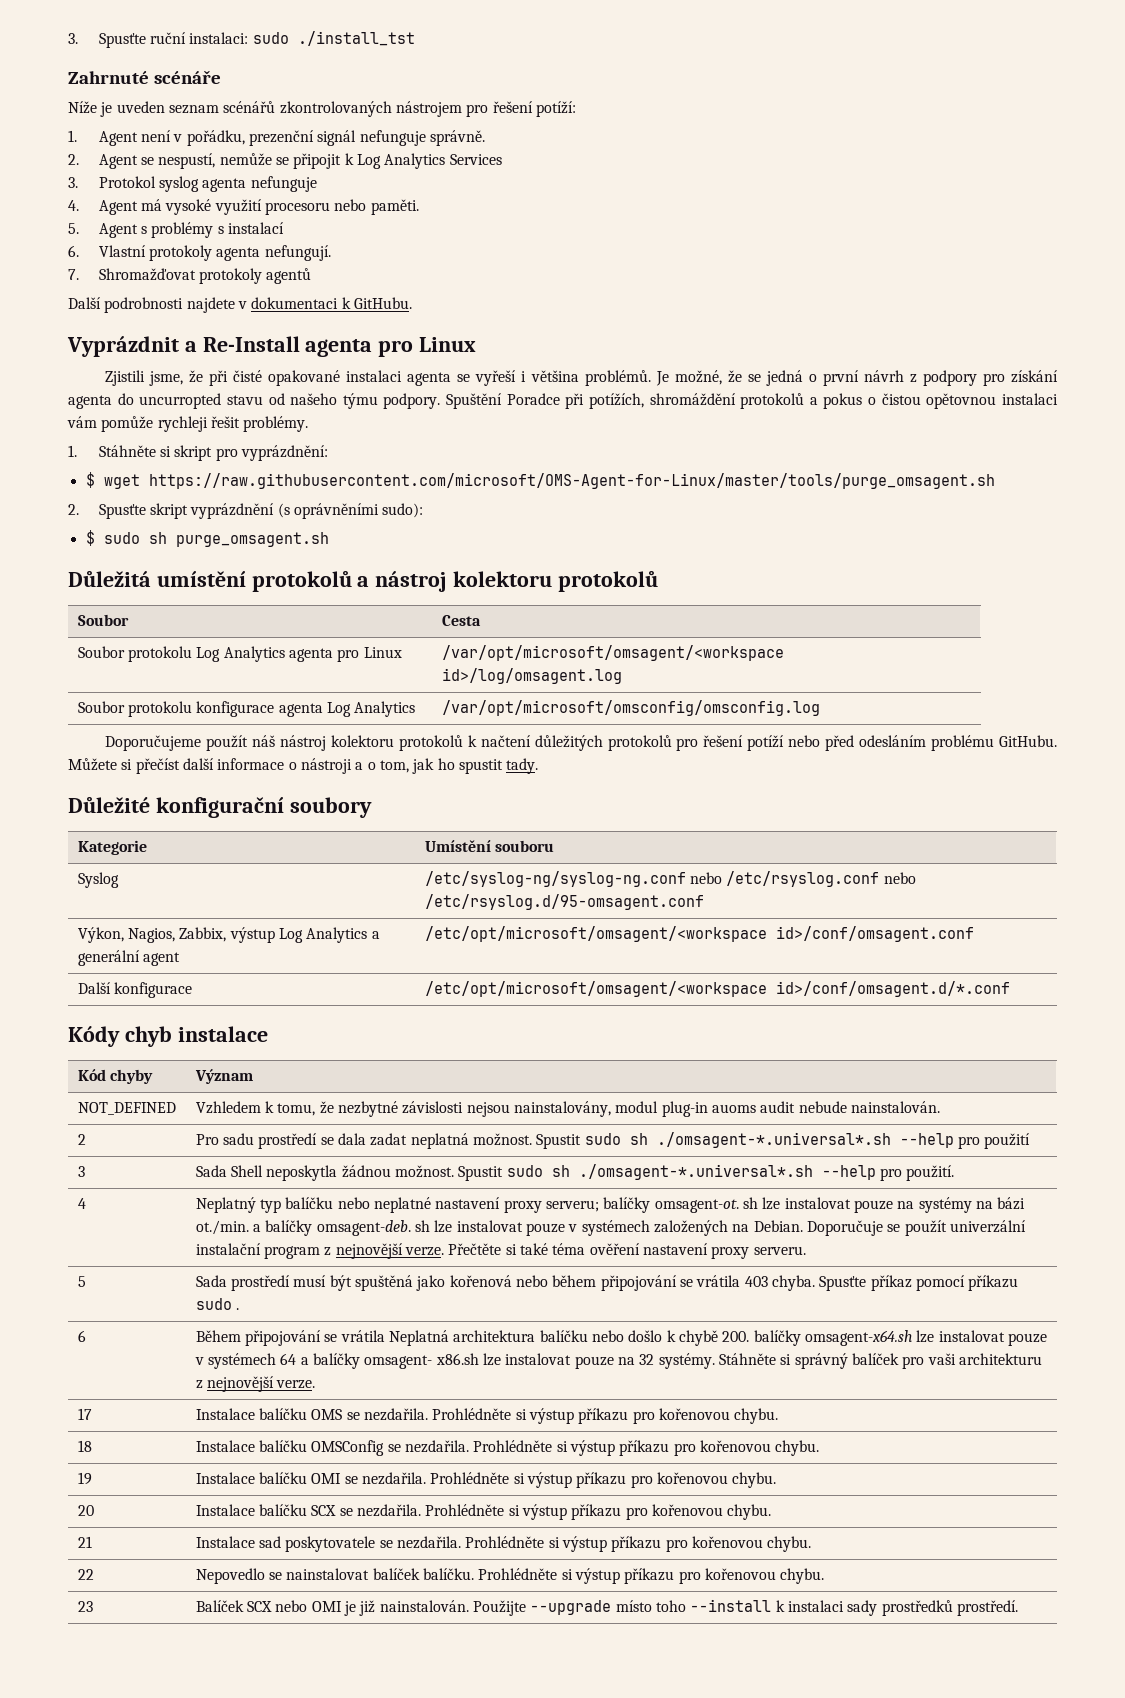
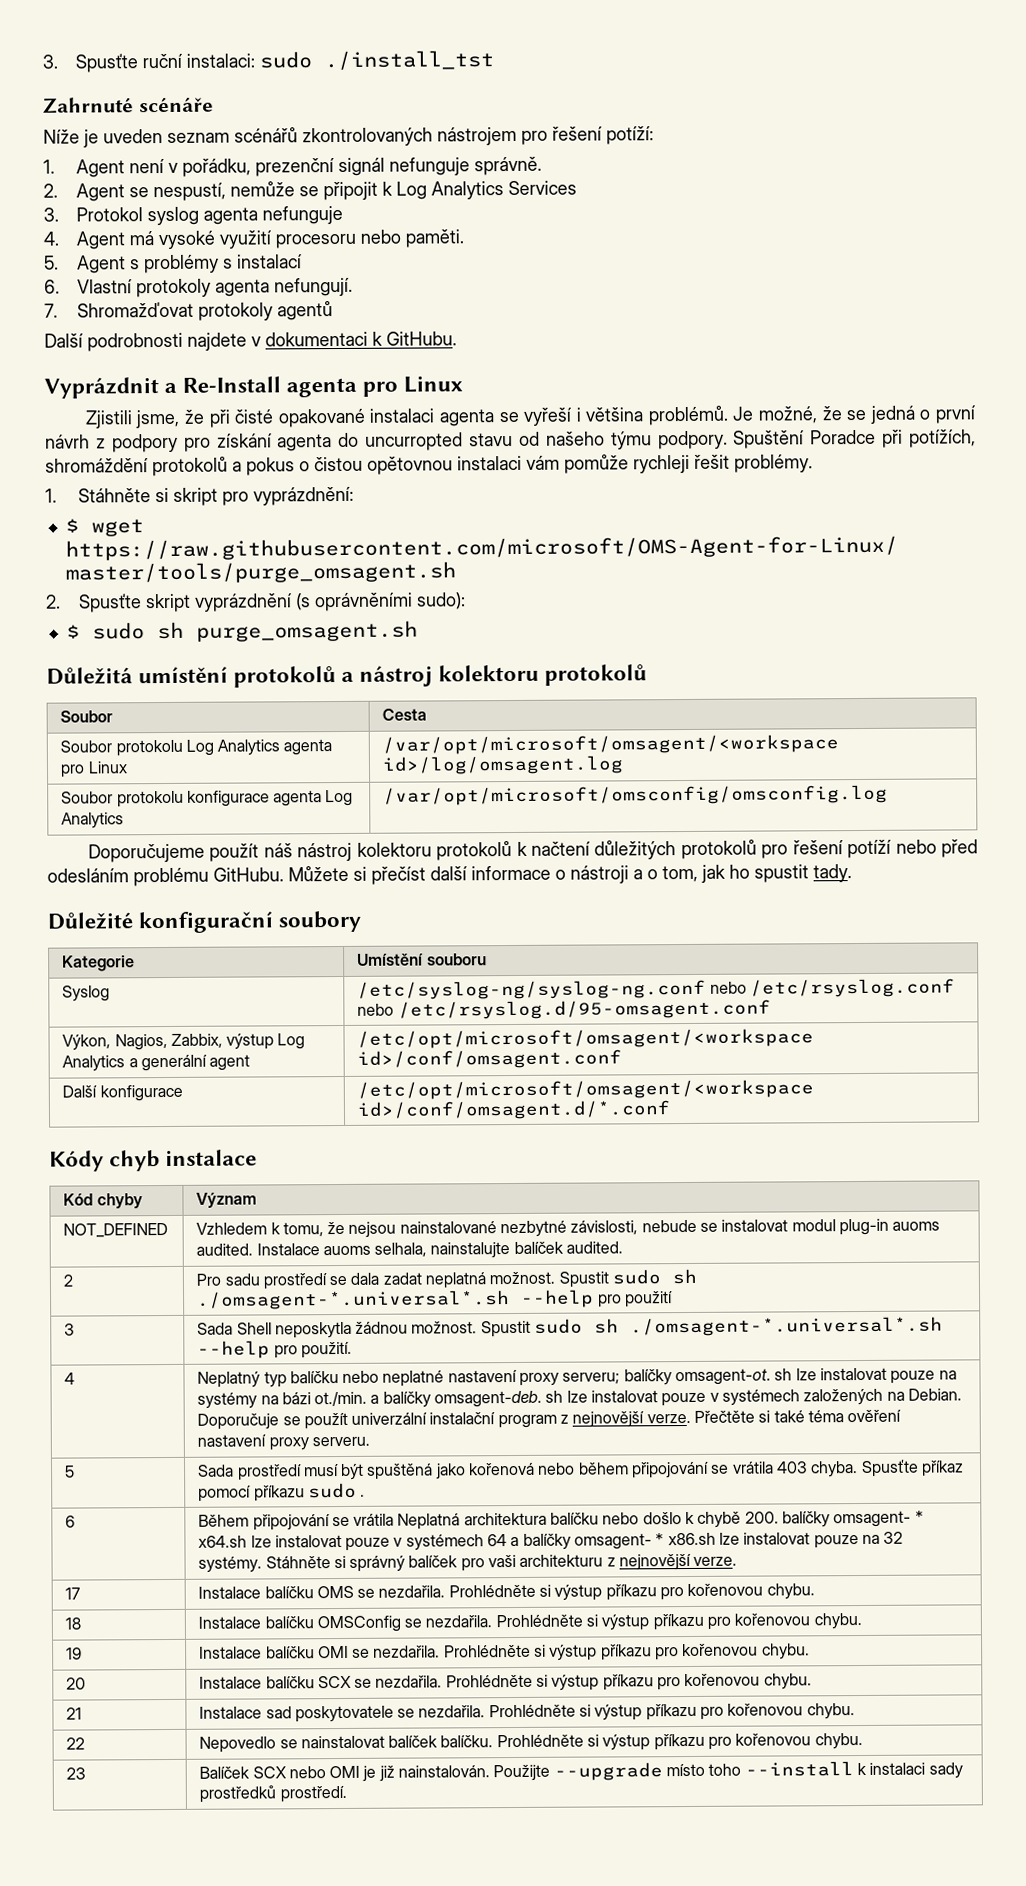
[338,1101,940,1117] nezbytné závislosti nejsou nainstalovány, modul plug-in auoms audit nebude nainstalován. -> [348,1218,941,1238] [196,1241,624,1259] nejsou nainstalované nezbytné závislosti, nebude se instalovat modul plug-in auoms audited. Instalace auoms selhala, nainstalujte balíček audited.
[804,1330,912,1346] omsagent-x64.sh -> [833,1510,924,1528] [198,1535,248,1548] omsagent- * x64.sh
(433, 1362) none -> [655,1533,665,1546] *

